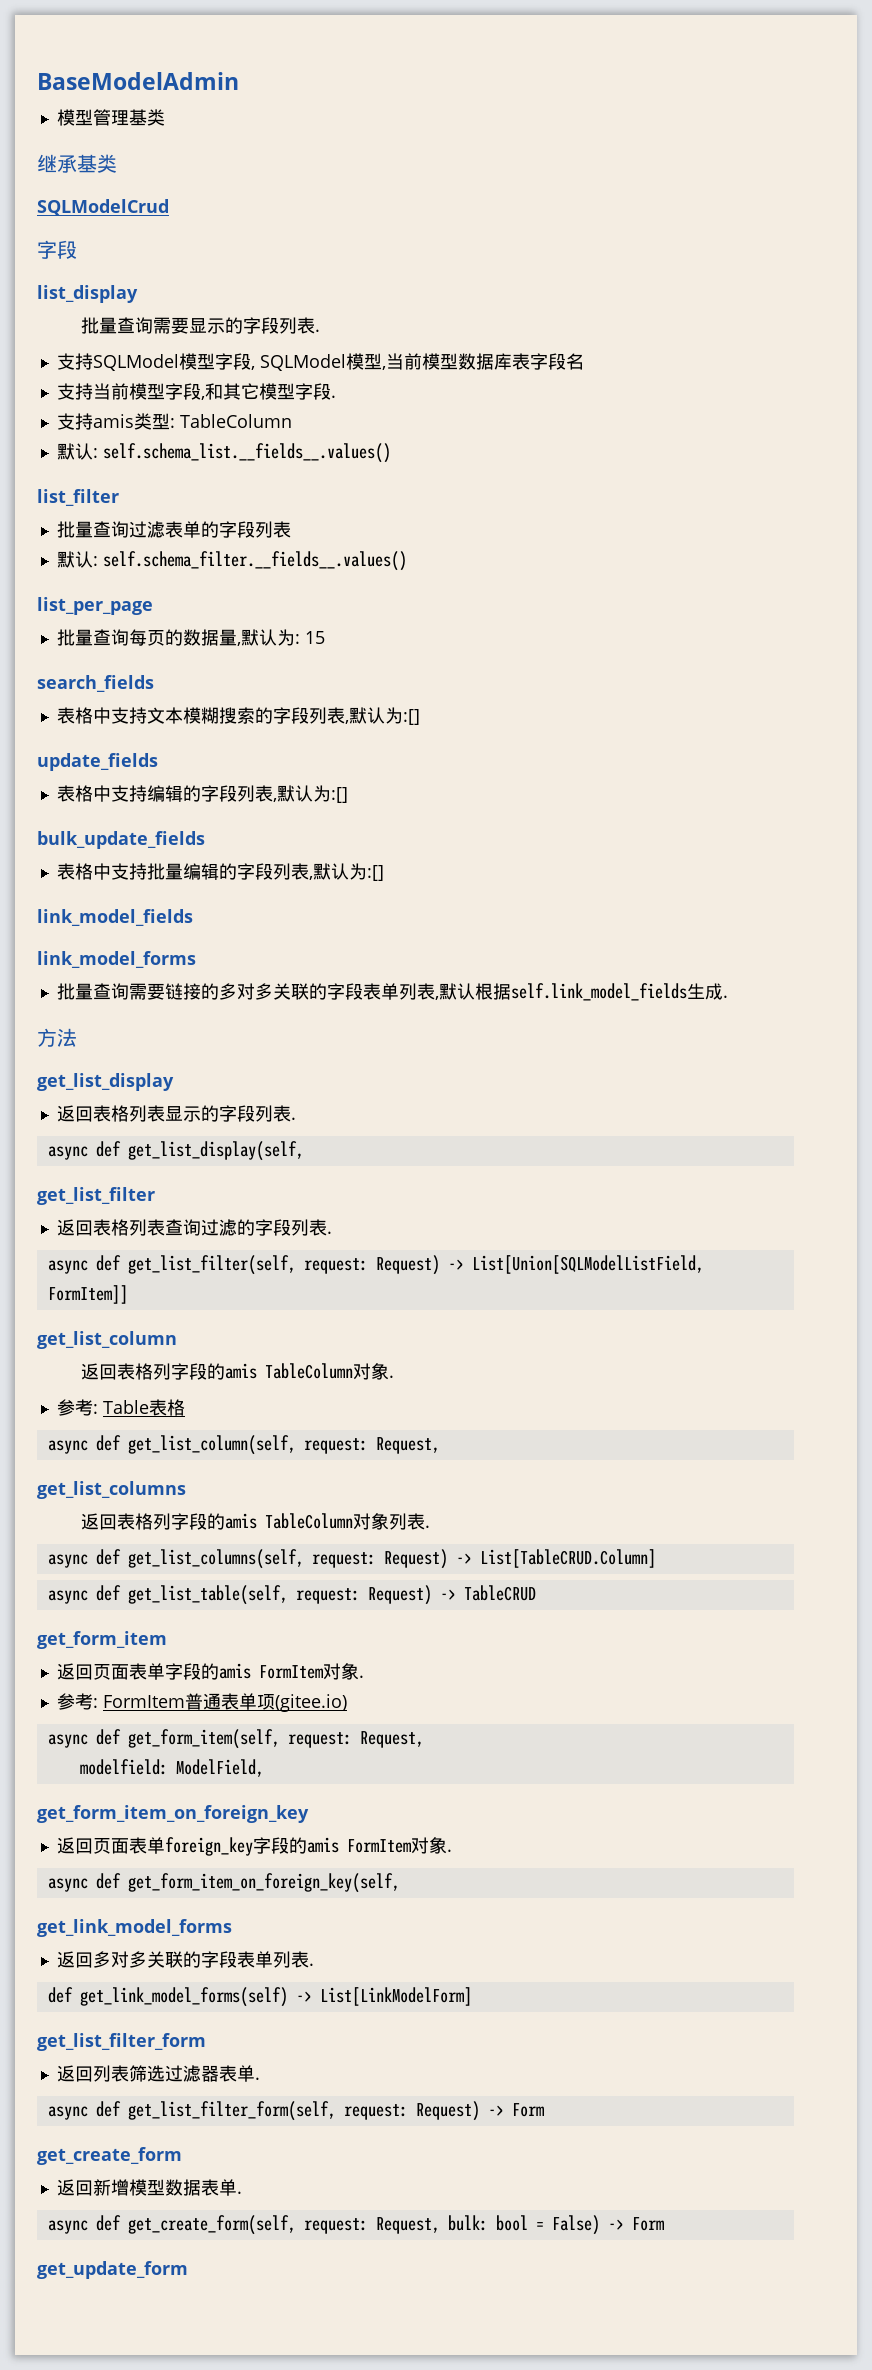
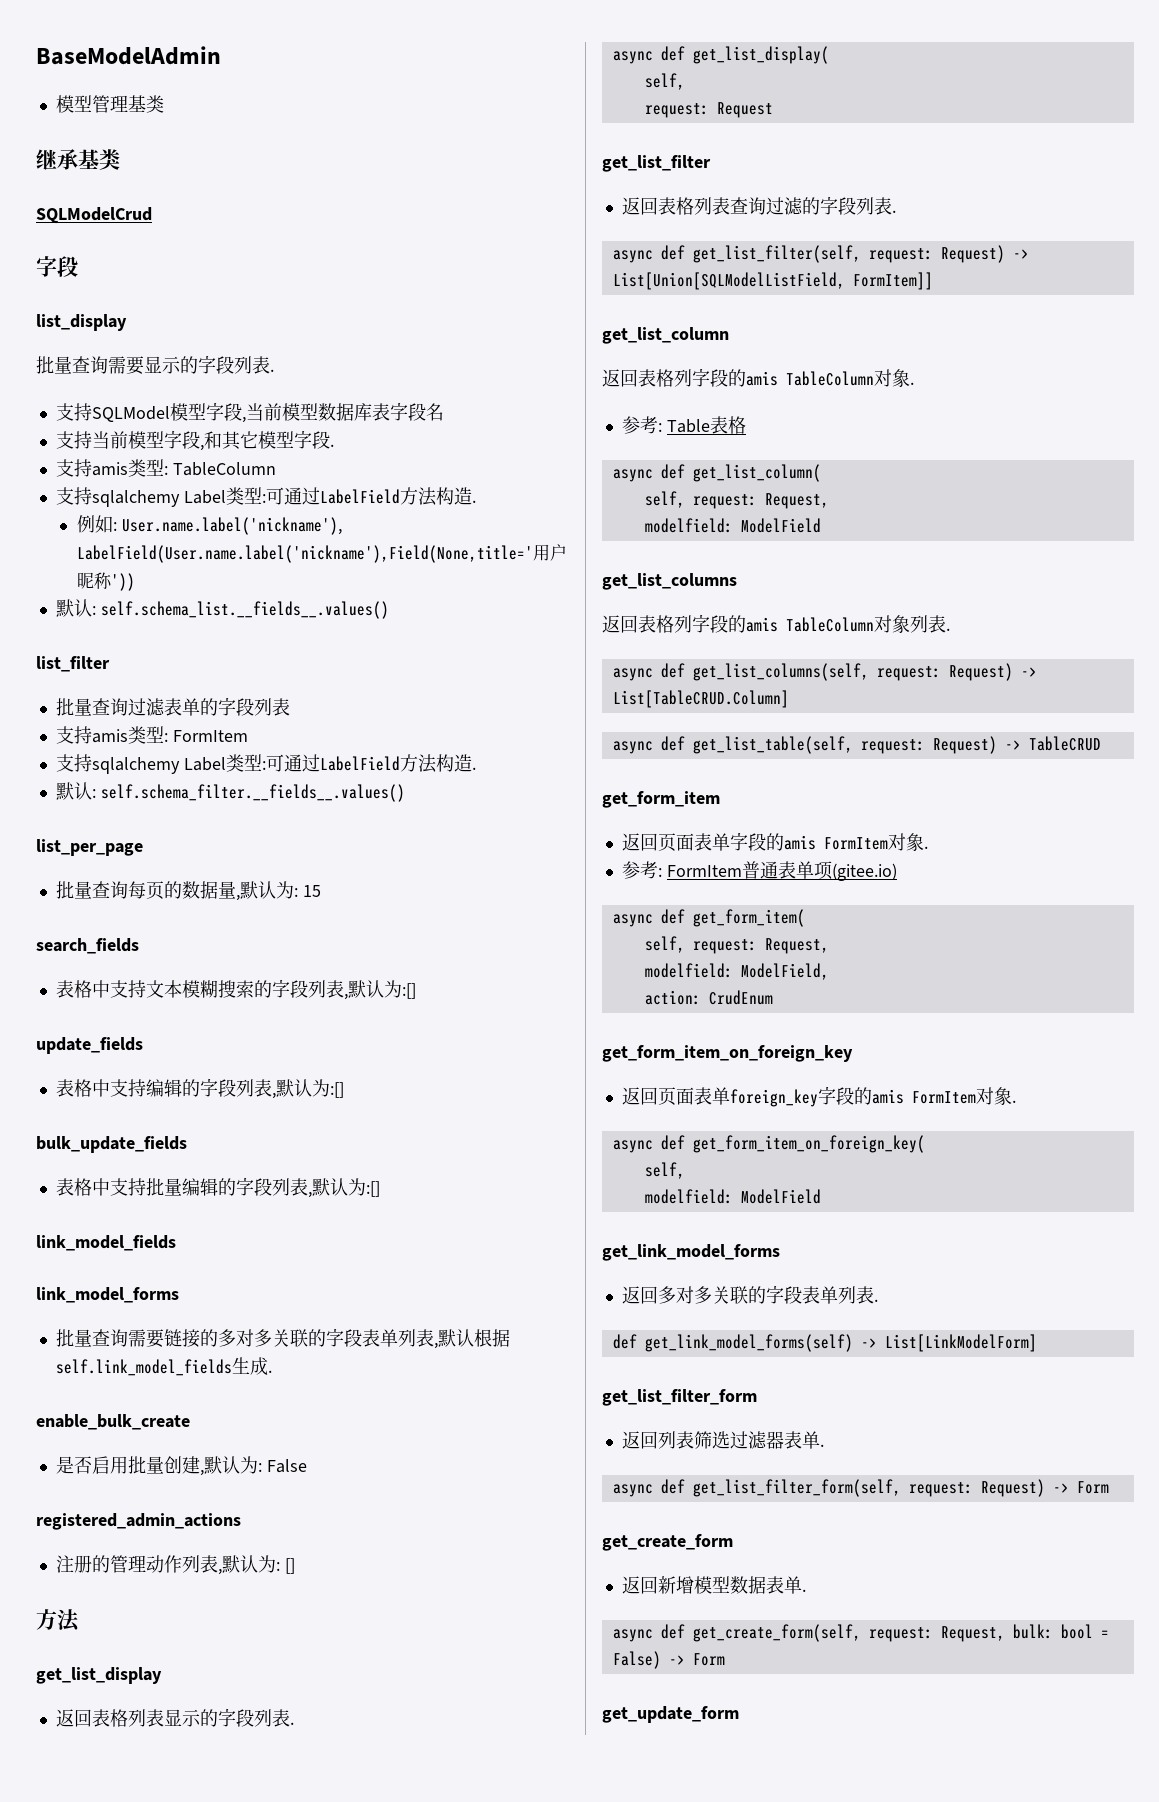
[259,353,386,371] SQLModel模型, -> (246, 419) none
(292, 421) none -> [55,487,476,507] [76,515,342,535] [76,544,567,563] [76,572,135,591] // 支持sqlalchemy Label类型:可通过LabelField方法构造. // 例如: User.name.label('nickname'), LabelField(User.name.label('nickname'),Field(None,title='用户昵称'))
(291, 529) none -> [55,726,248,744] [55,754,476,774] // 支持amis类型: FormItem // 支持sqlalchemy Label类型:可通过LabelField方法构造.
(728, 996) none -> [36,1414,190,1430] [55,1456,307,1476] [36,1513,241,1530] [55,1555,295,1575] // enable_bulk_create // 是否启用批量创建,默认为: False // registered_admin_actions // 注册的管理动作列表,默认为: []
[127,1141,304,1161] get_list_display(self, -> [692,46,829,64] [644,73,685,90] [644,102,773,118] get_list_display( // self, // request: Request
[127,1435,440,1455] get_list_column(self, request: Request, -> [692,464,821,482] [644,491,829,509] [644,518,821,533] get_list_column( // self, request: Request, // modelfield: ModelField
[127,1729,280,1749] get_form_item(self, -> [692,909,805,927] [644,936,685,953] get_form_item( // self,
(264, 1768) none -> [644,990,773,1005] // action: CrudEnum
[127,1873,400,1893] get_form_item_on_foreign_key(self, -> [692,1135,925,1153] [644,1162,685,1179] [644,1189,821,1204] get_form_item_on_foreign_key( // self, // modelfield: ModelField

